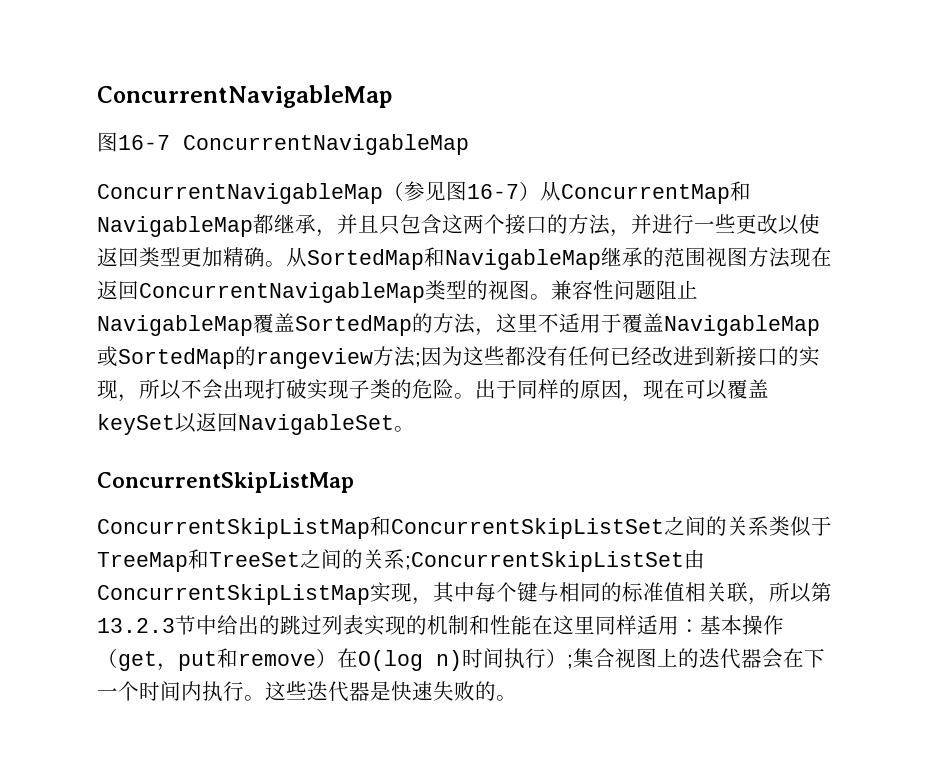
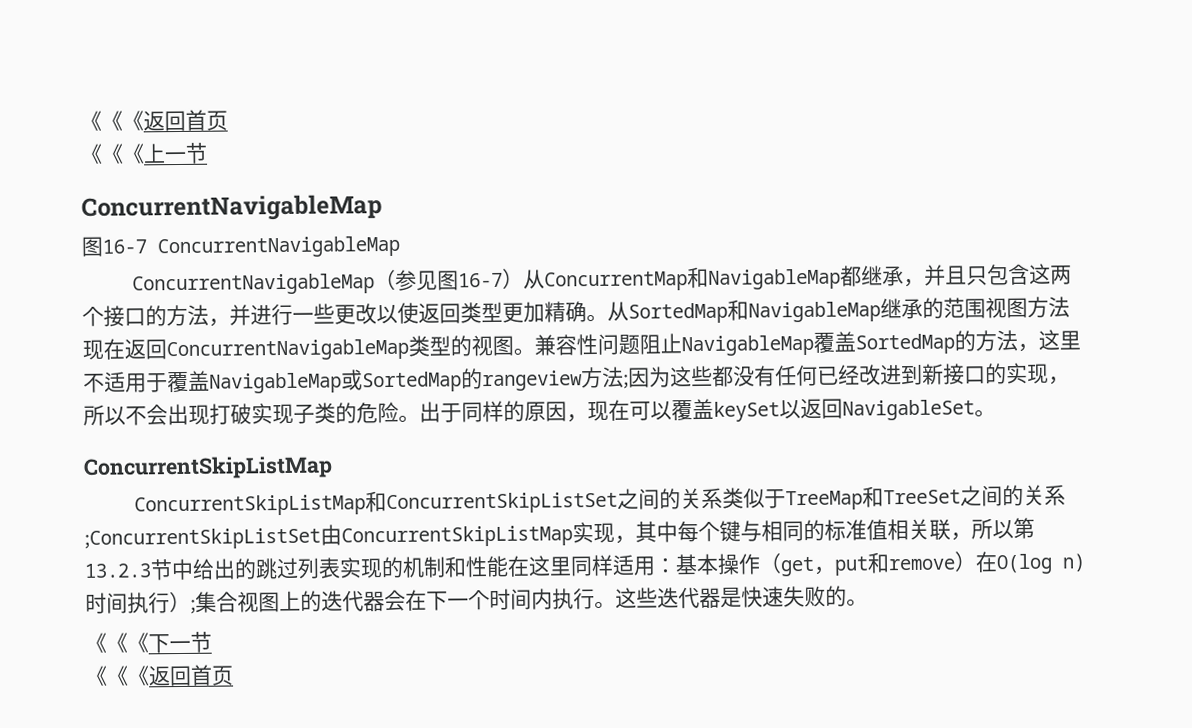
(97, 96) none -> [80,109,228,132] [80,142,208,164] 《《《返回首页 // 《《《上一节 //
(517, 698) none -> [85,631,212,654] [85,664,234,687] // 《《《下一节 // 《《《返回首页

